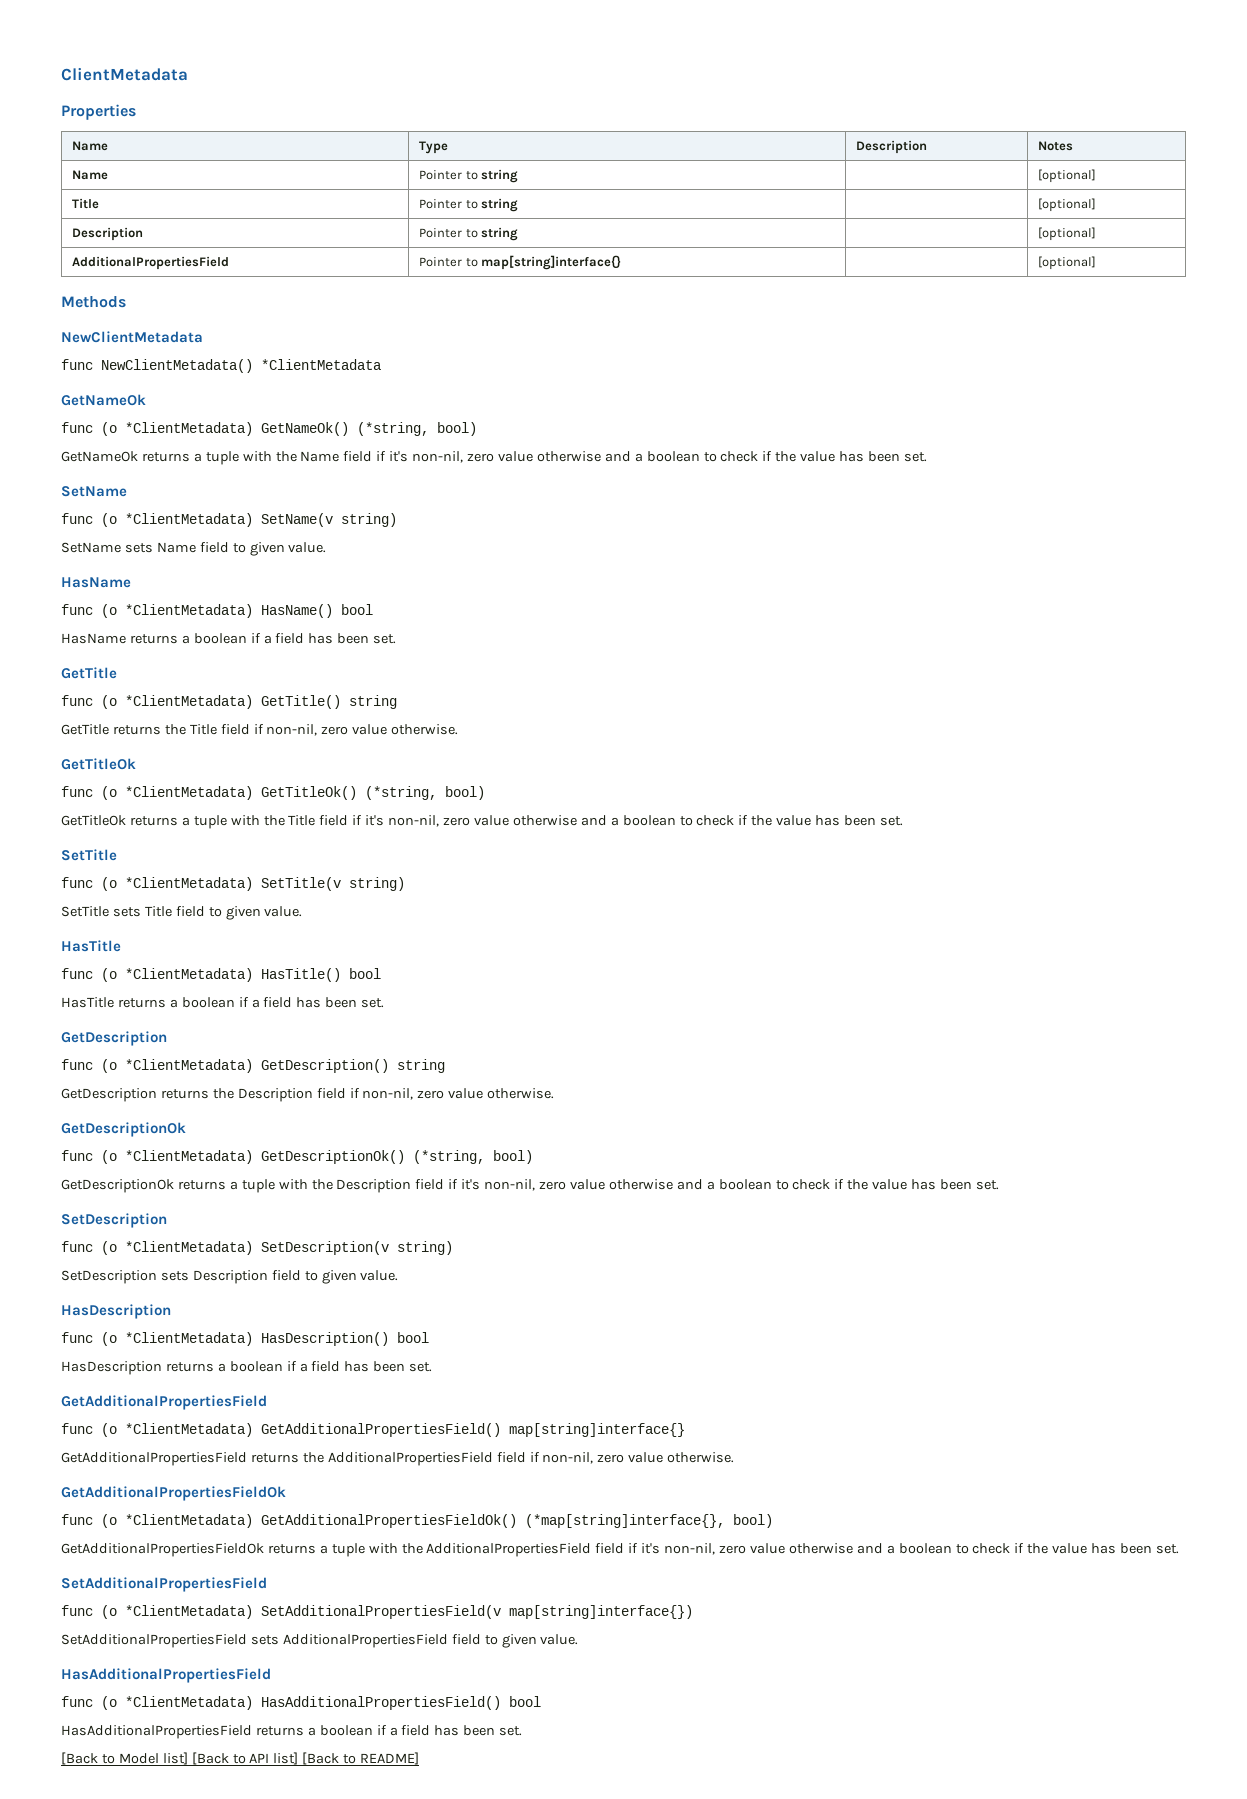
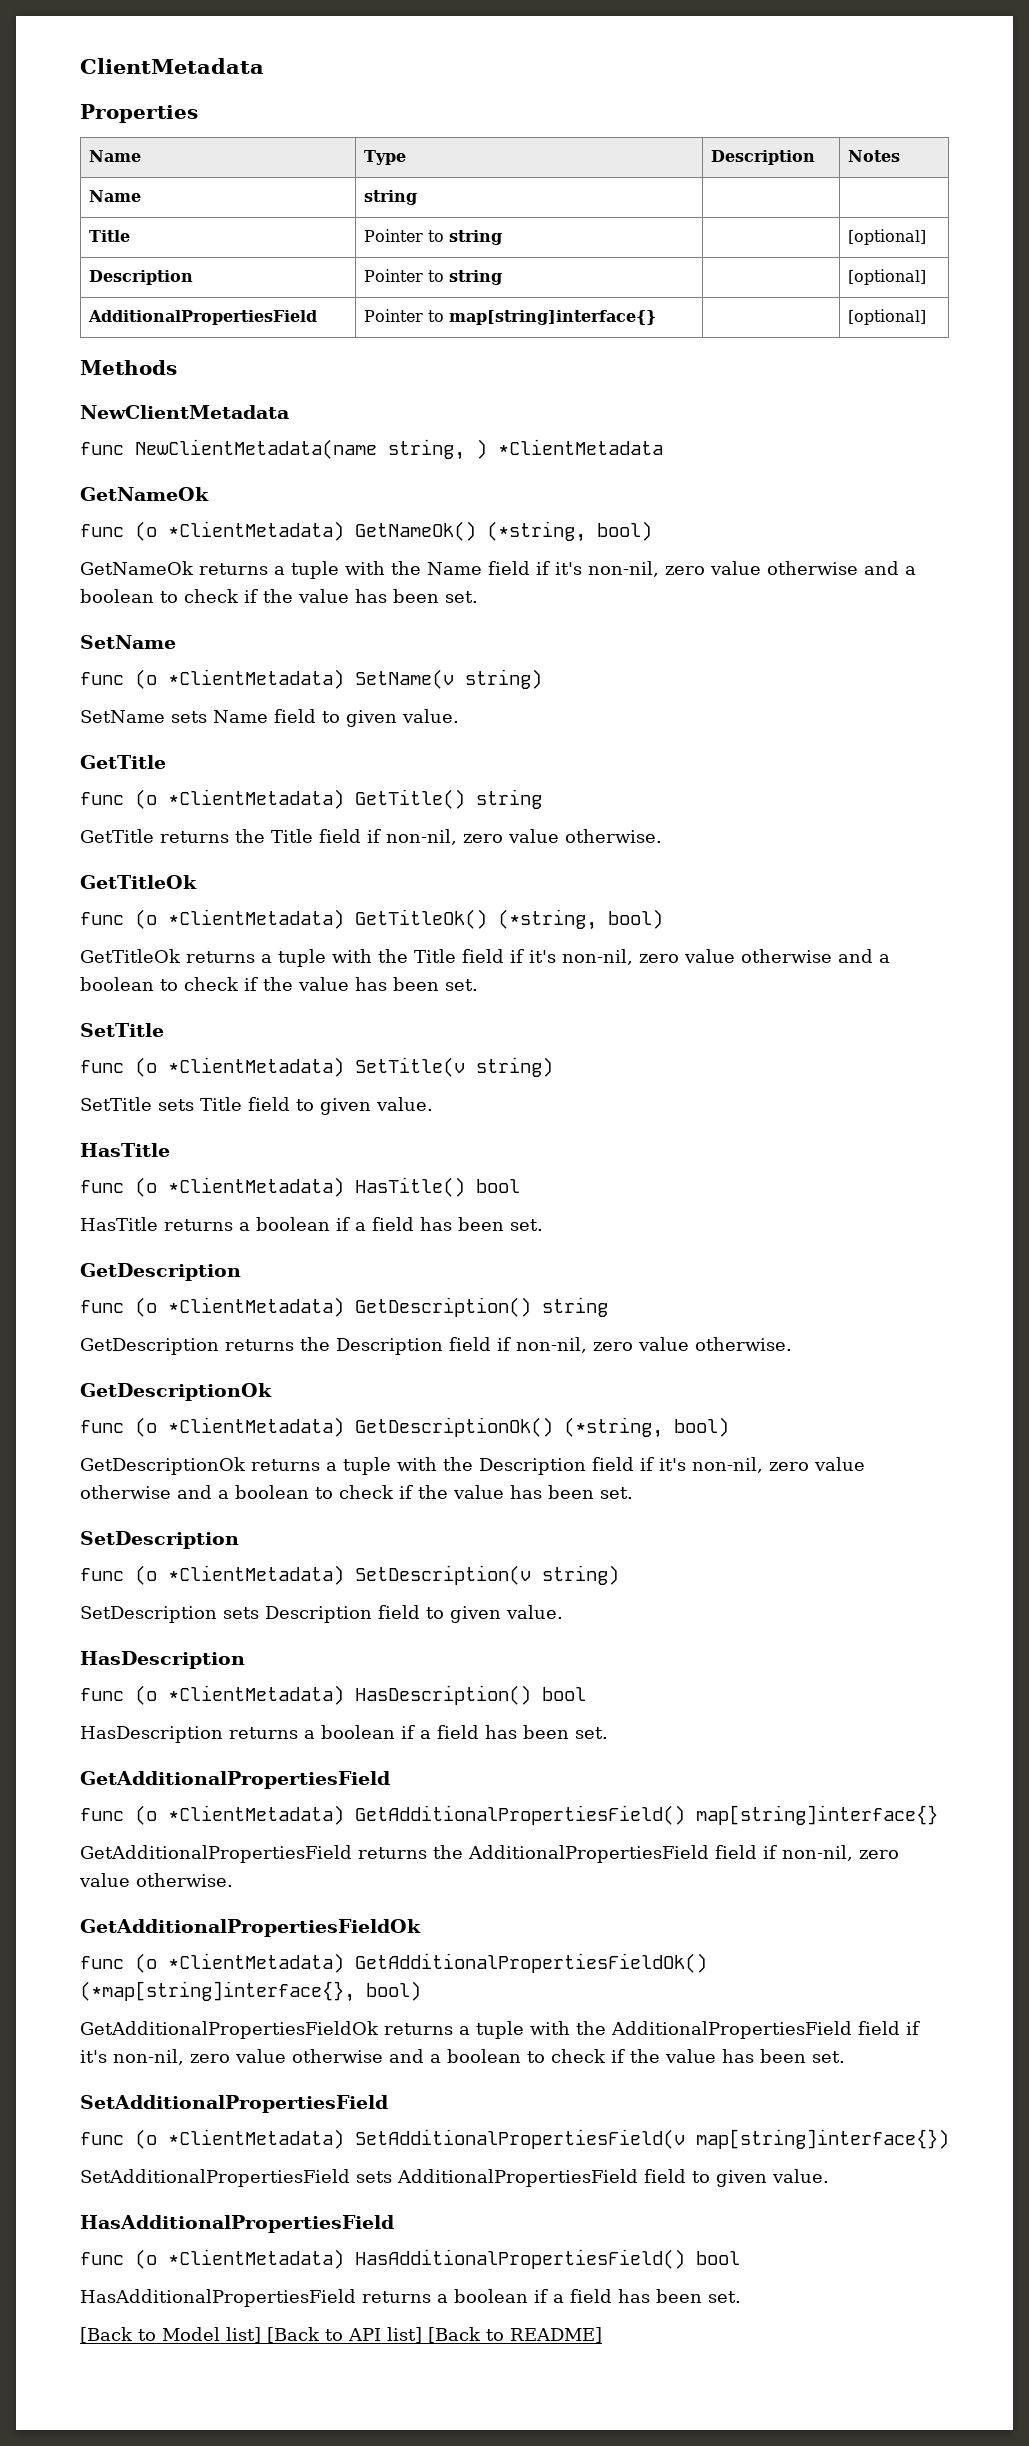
[419,169,519,183] [1038,169,1097,183] Pointer to string | | [optional] -> [364,190,418,205] string | |
[101,359,253,373] NewClientMetadata() -> [135,439,487,460] NewClientMetadata(name string, )
[61,577,131,588] [61,604,373,618] [61,633,397,644] // HasName // func (o *ClientMetadata) HasName() bool // HasName returns a boolean if a field has been set. -> (459, 716) none

